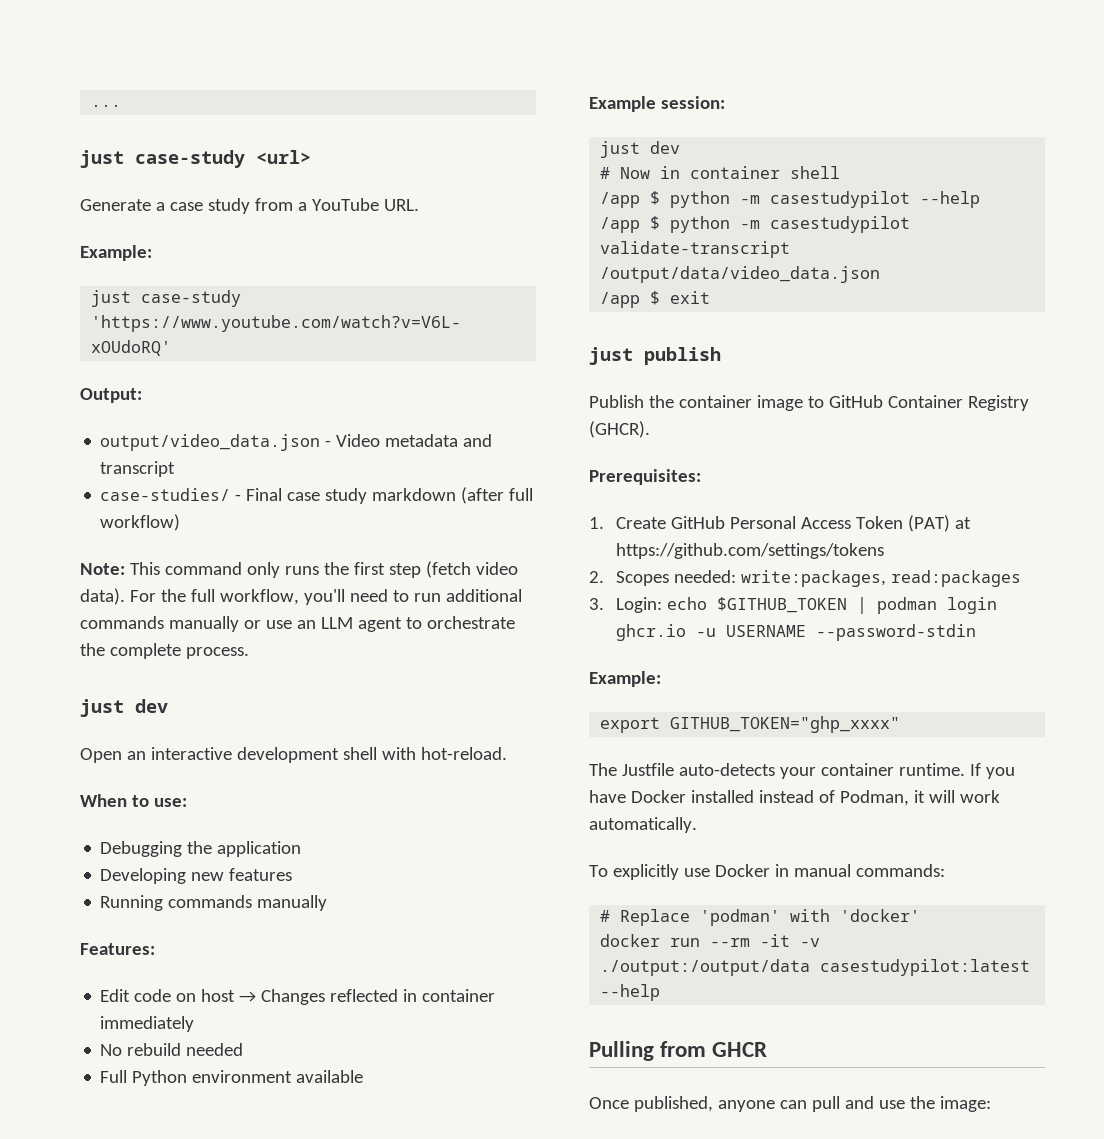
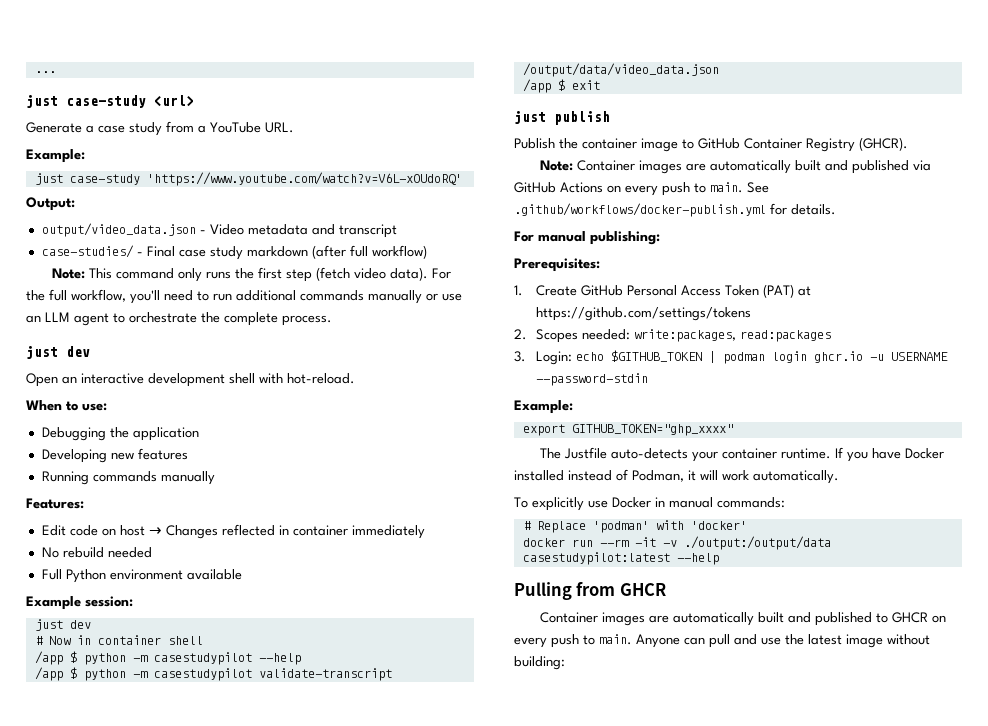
(650, 429) none -> [540,160,932,174] [514,182,769,196] [514,203,836,217] [514,231,660,245] // Note: Container images are automatically built and published via GitHub Actions on every push to main. See .github/workflows/docker-publish.yml for details. // For manual publishing:
[589,1096,775,1112] Once published, anyone -> [540,612,947,626] [514,634,680,648] Container images are automatically built and published to GHCR on every push to main. Anyone
[939,1096,991,1112] image: -> [808,634,930,648] [514,656,565,670] latest image without building:

